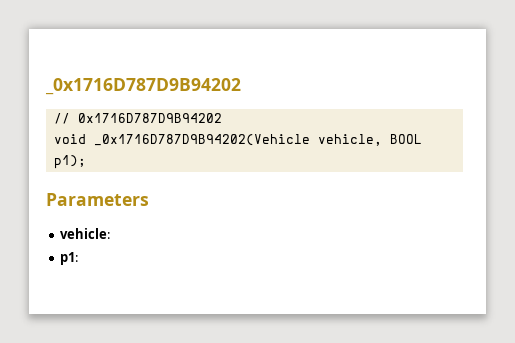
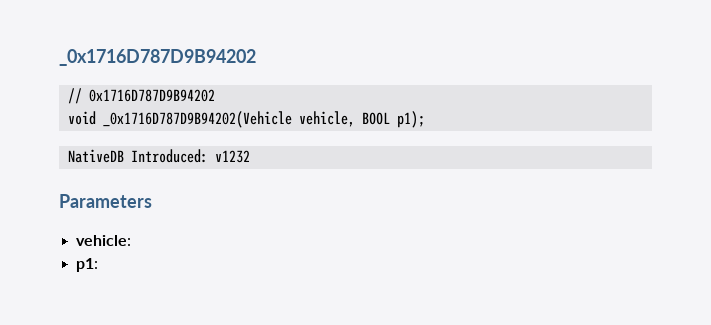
(86, 162) none -> [68,149,251,163] // NativeDB Introduced: v1232

